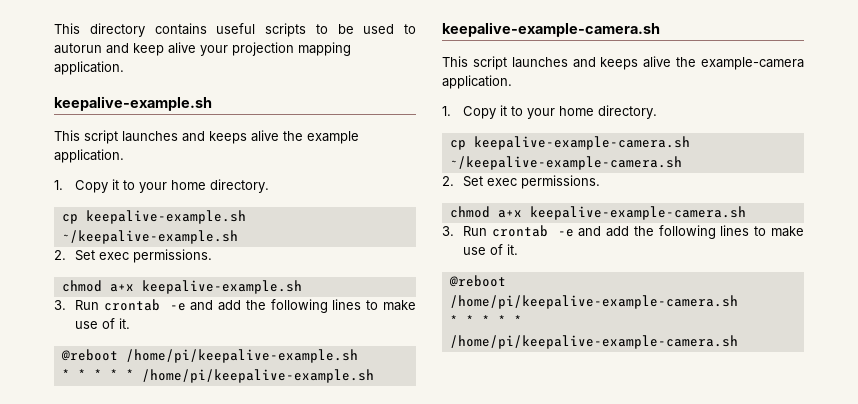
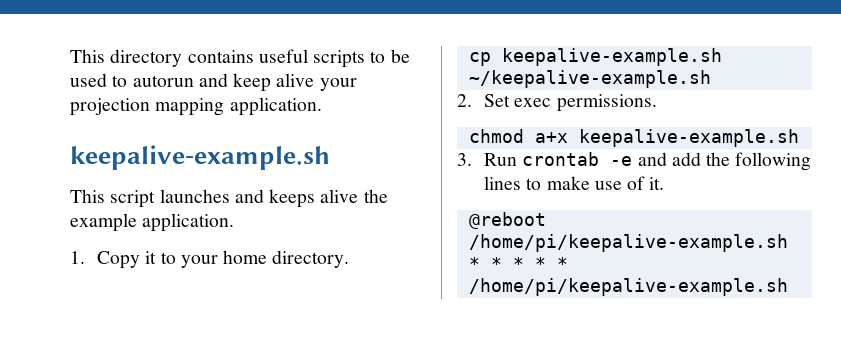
[442,22,660,37] [442,56,804,70] [442,75,512,89] [442,105,658,119] [449,136,690,150] [449,156,682,170] [442,175,601,189] [449,206,746,220] [442,225,804,239] [463,244,519,255] [448,275,506,287] [449,295,738,309] [449,315,522,326] [449,335,738,349] // keepalive-example-camera.sh // This script launches and keeps alive the example-camera application. // 1. Copy it to your home directory. // cp keepalive-example-camera.sh ~/keepalive-example-camera.sh // 2. Set exec permissions. // chmod a+x keepalive-example-camera.sh // 3. Run crontab -e and add the following lines to make use of it. // @reboot /home/pi/keepalive-example-camera.sh // * * * * * /home/pi/keepalive-example-camera.sh -> (788, 287) none

